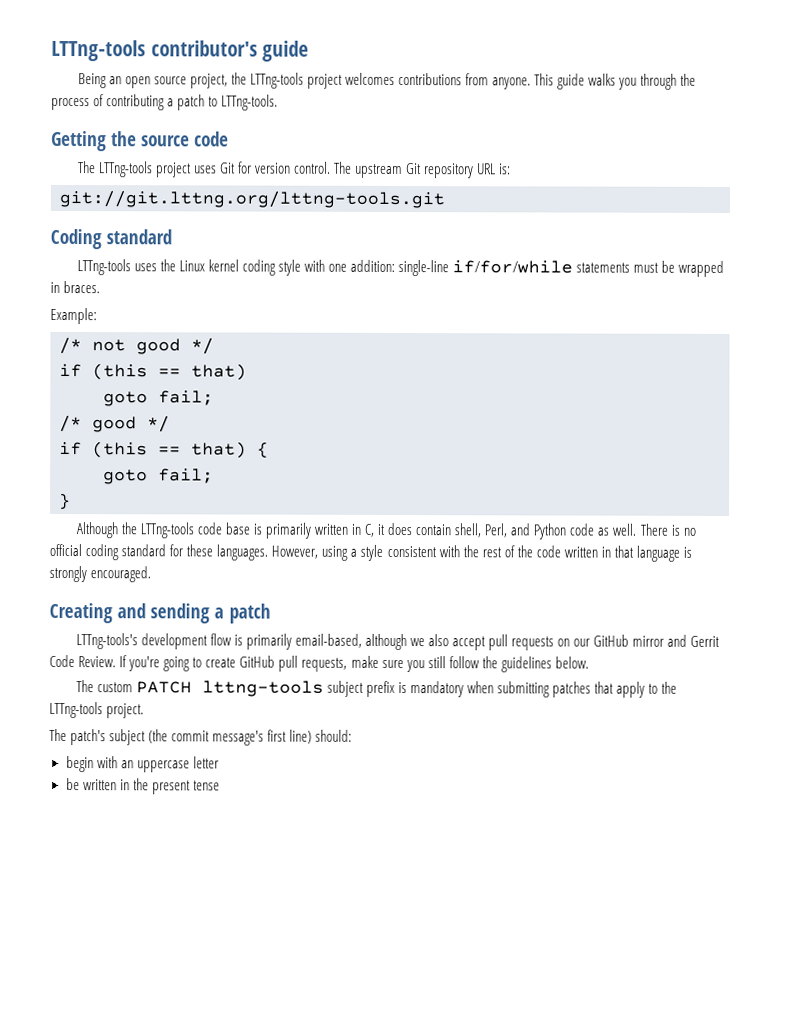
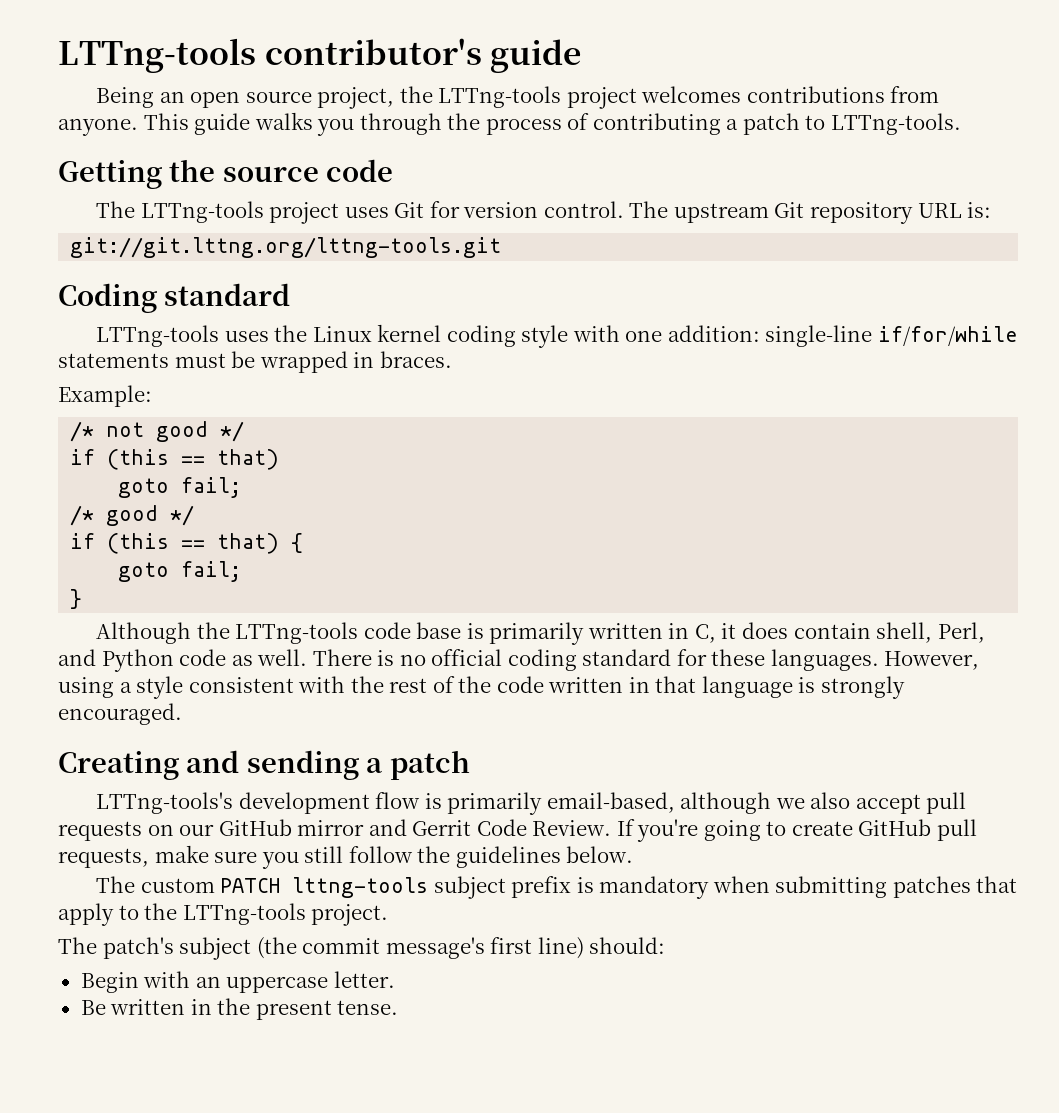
[65,756,94,773] begin -> [80,972,139,993] Begin
[192,756,219,769] [65,778,80,791] letter // be -> [333,971,395,988] [80,1000,106,1015] letter. // Be
[192,780,220,791] tense -> [337,1000,399,1015] tense.

